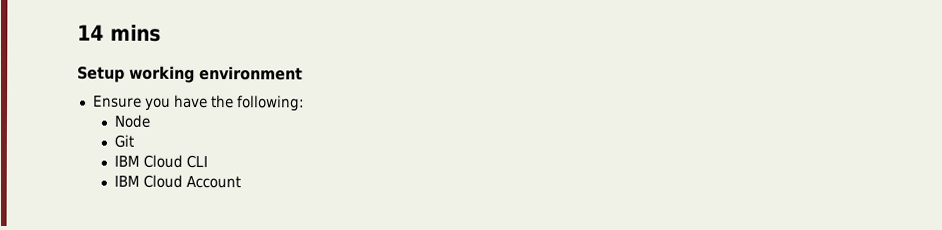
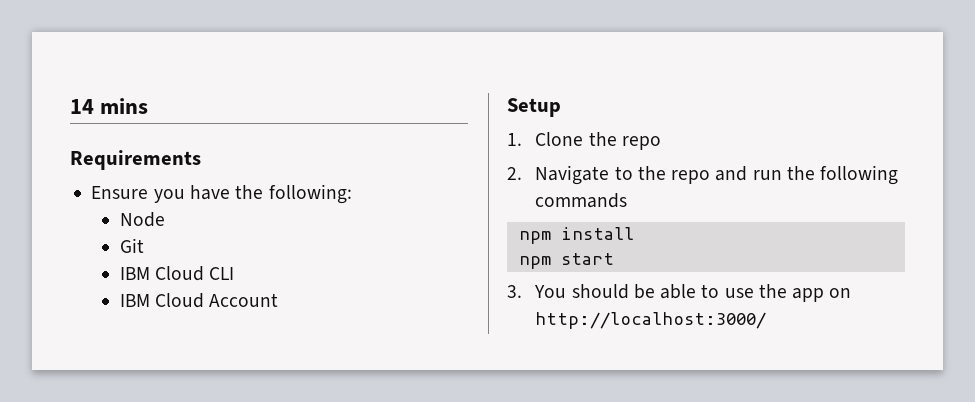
[77,65,303,83] Setup working environment -> [70,150,201,170] Requirements
(241, 182) none -> [507,98,561,117] [507,132,661,150] [507,165,899,185] [535,193,628,208] [518,227,634,244] [518,253,614,269] [507,284,852,302] [535,312,767,329] // Setup // 1. Clone the repo // 2. Navigate to the repo and run the following commands // npm install // npm start // 3. You should be able to use the app on http://localhost:3000/

